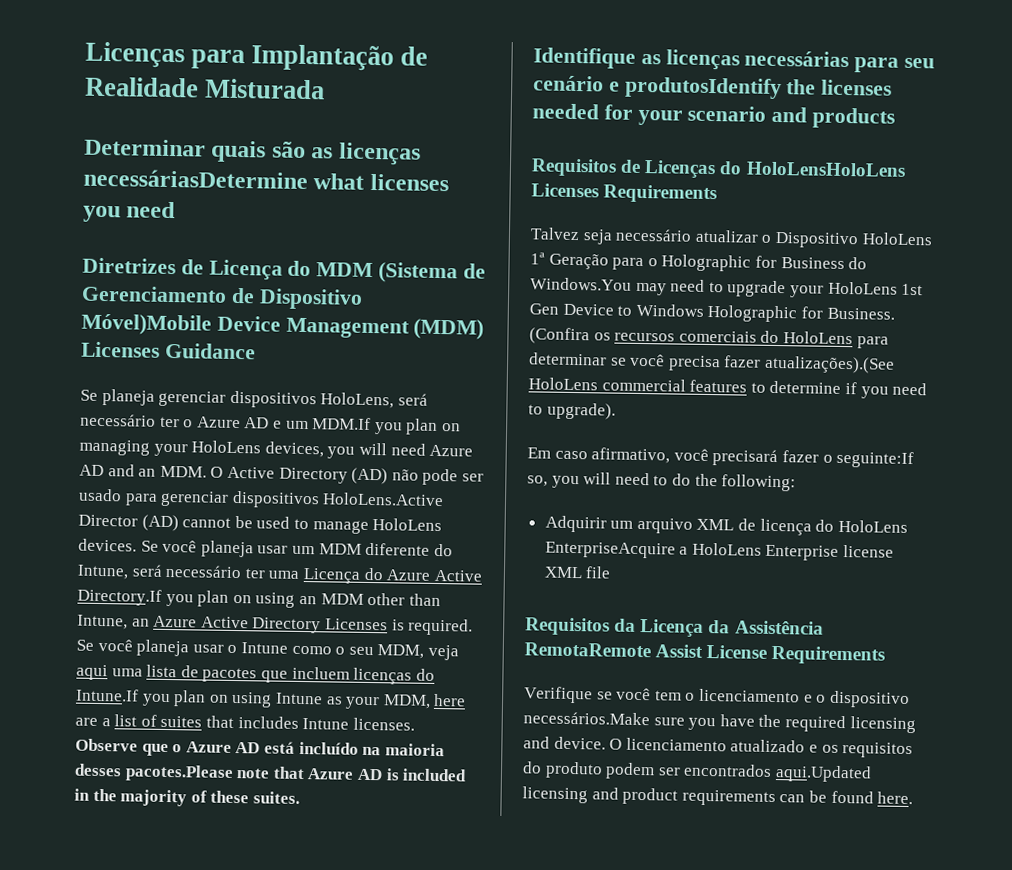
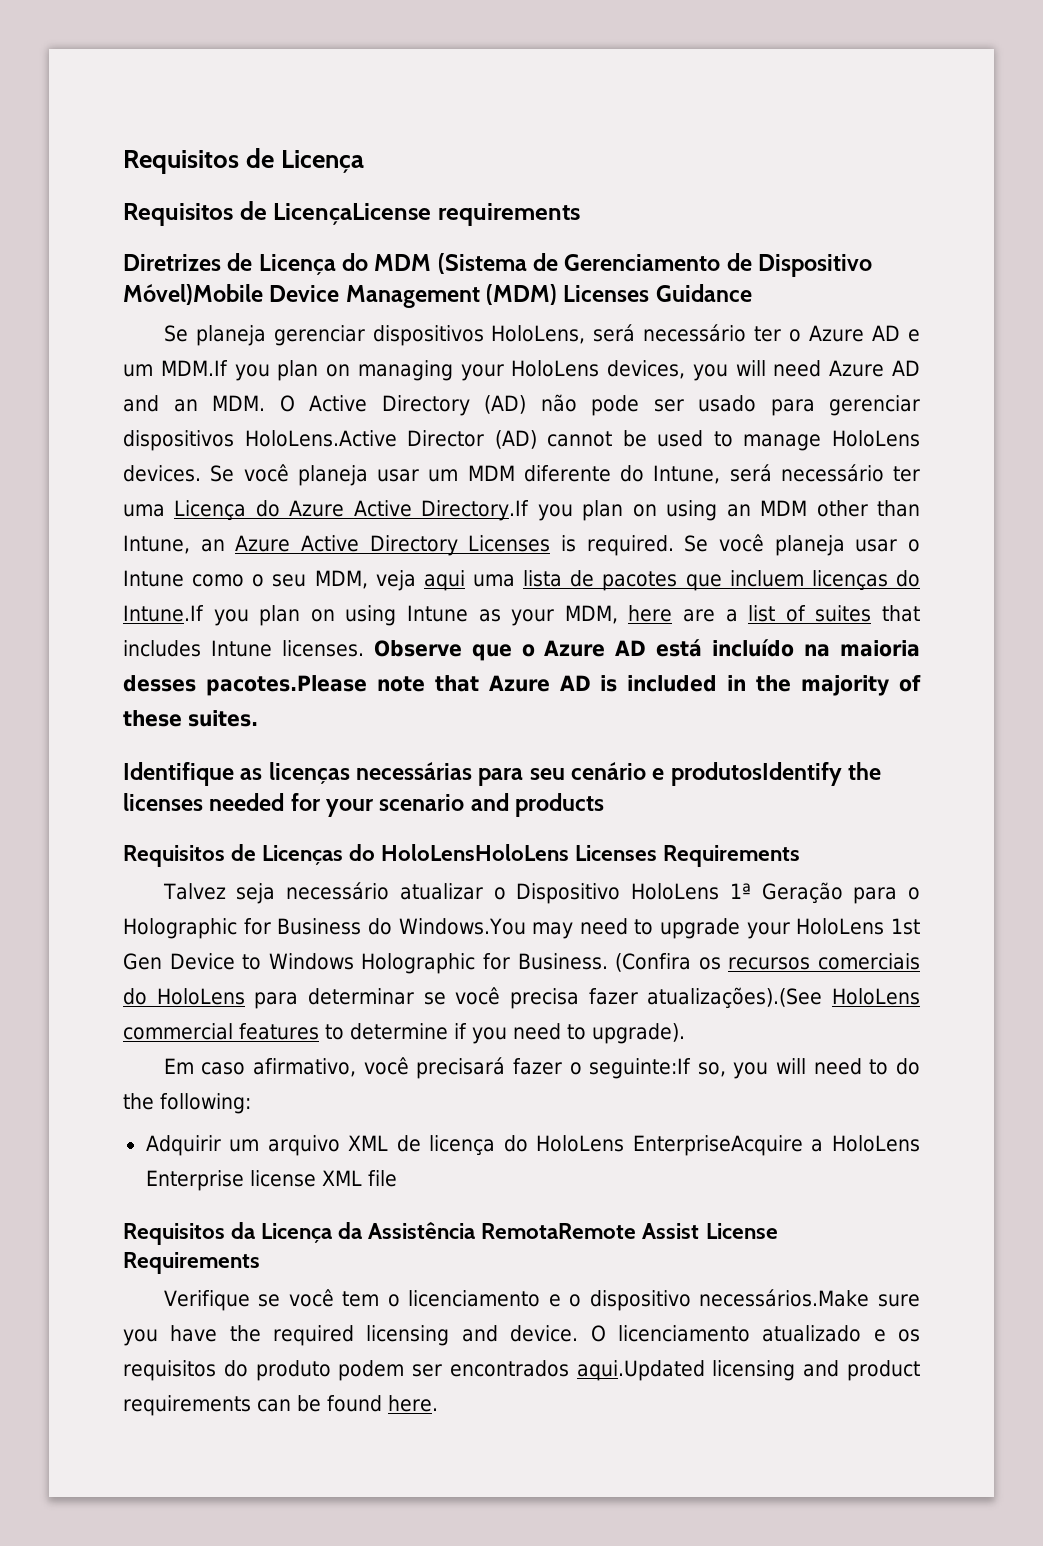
[85,41,429,72] [84,76,326,100] [84,138,421,166] [83,168,449,192] [83,201,177,223] Licenças para Implantação de Realidade Misturada // Determinar quais são as licenças necessáriasDetermine what licenses you need -> [123,148,365,174] [123,201,580,226] Requisitos de Licença // Requisitos de LicençaLicense requirements

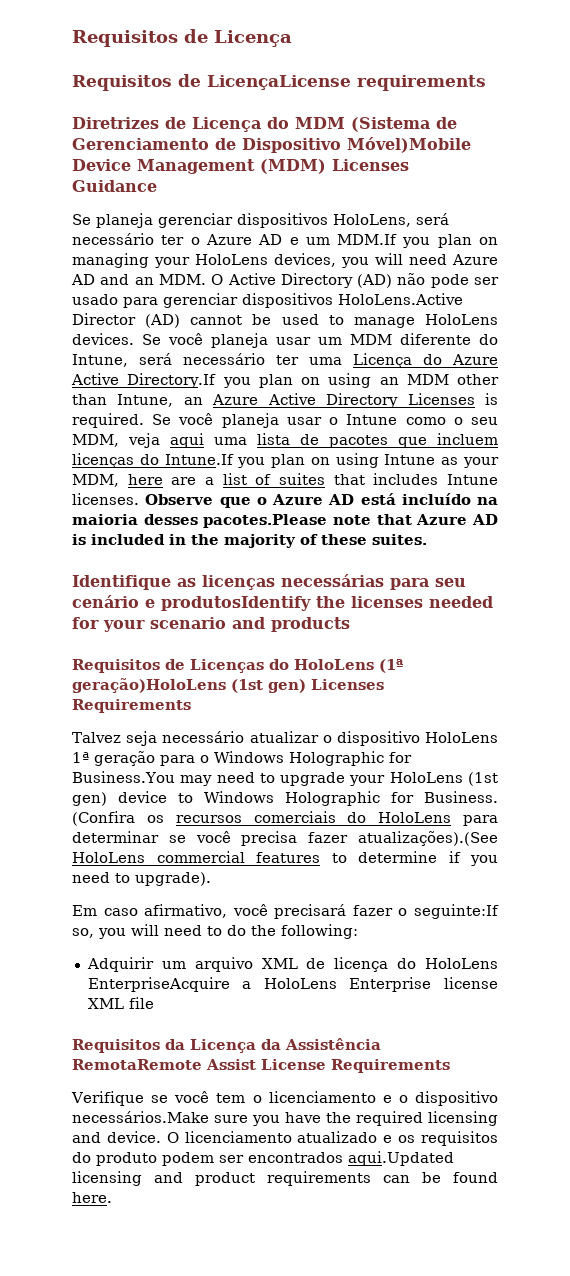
[381,844,570,861] HoloLensHoloLens -> [294,659,404,673] [72,678,306,693] HoloLens (1ª geração)HoloLens (1st gen)
[516,883,621,904] Dispositivo -> [336,731,420,746] dispositivo
[761,882,843,904] Geração -> [94,751,155,766] geração
[123,918,526,939] Holographic for Business do Windows.You -> [214,751,412,766] [72,771,175,783] Windows Holographic for Business.You
[890,918,920,935] [123,953,235,970] 1st Gen Device -> [468,772,498,786] [72,791,167,806] (1st gen) device

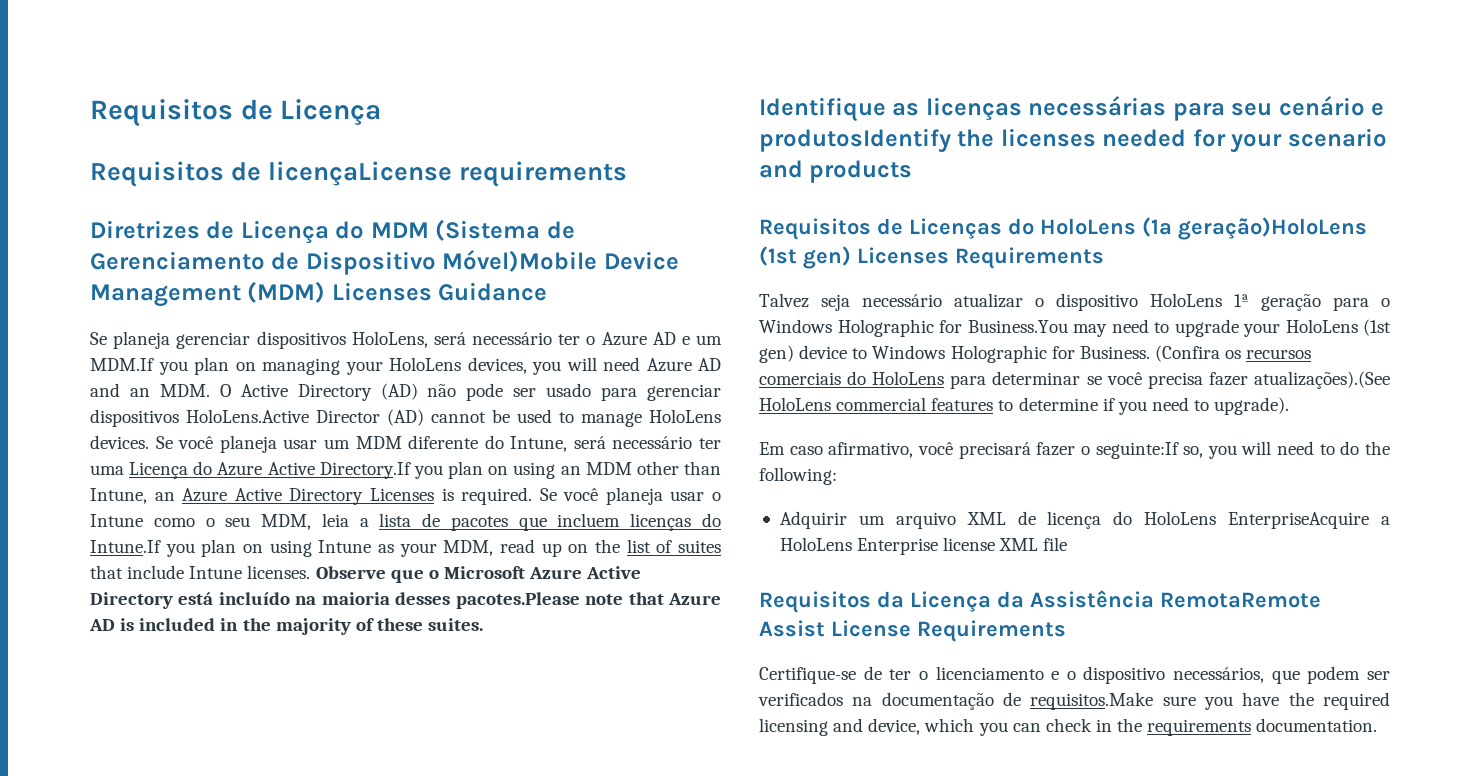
[207,75,351,90] LicençaLicense -> [268,161,453,186] licençaLicense
[128,433,247,448] veja aqui uma -> [321,513,369,527] leia a
[127,474,214,485] here are a -> [500,539,620,557] read up on the
[373,473,439,485] includes -> [127,565,185,579] include
[272,494,355,505] Azure AD -> [443,566,642,579] [90,592,173,609] Microsoft Azure Active Directory
[71,1091,246,1106] Verifique se você tem -> [759,666,912,684] Certifique-se de ter
[72,1111,209,1123] necessários.Make -> [1173,666,1390,684] [758,692,1154,710] necessários, que podem ser verificados na documentação de requisitos.Make
[106,1131,498,1146] [72,1151,454,1166] [72,1171,498,1186] [72,1192,112,1203] device. O licenciamento atualizado e os requisitos do produto podem ser encontrados aqui.Updated licensing and product requirements can be found here. -> [868,718,1378,736] device, which you can check in the requirements documentation.

